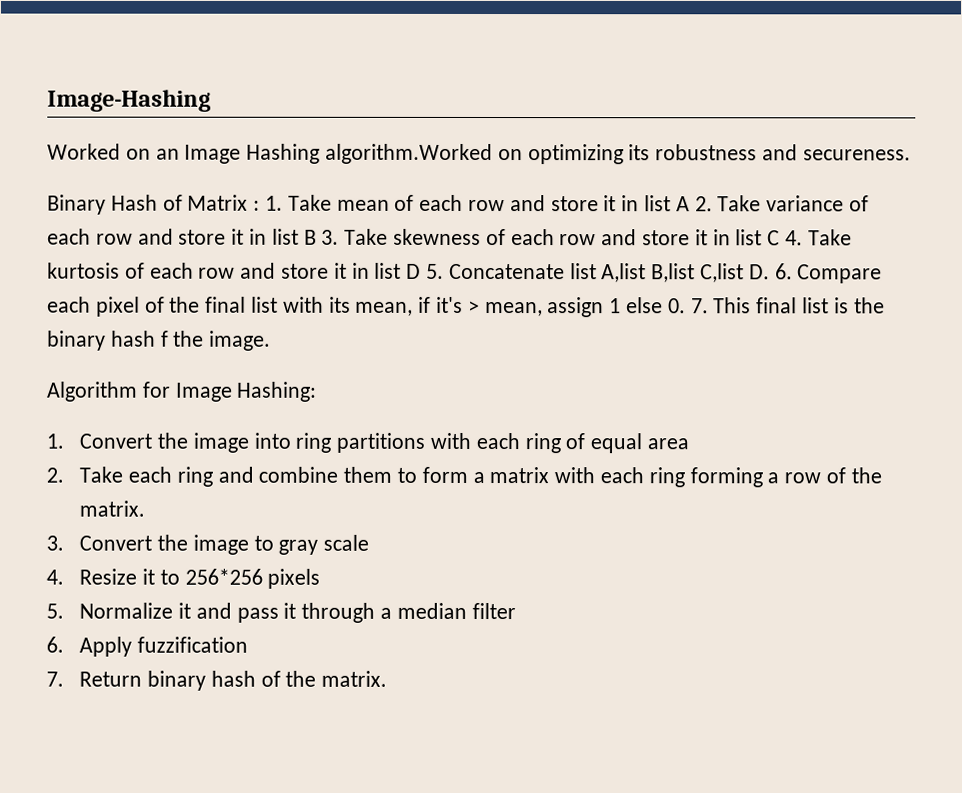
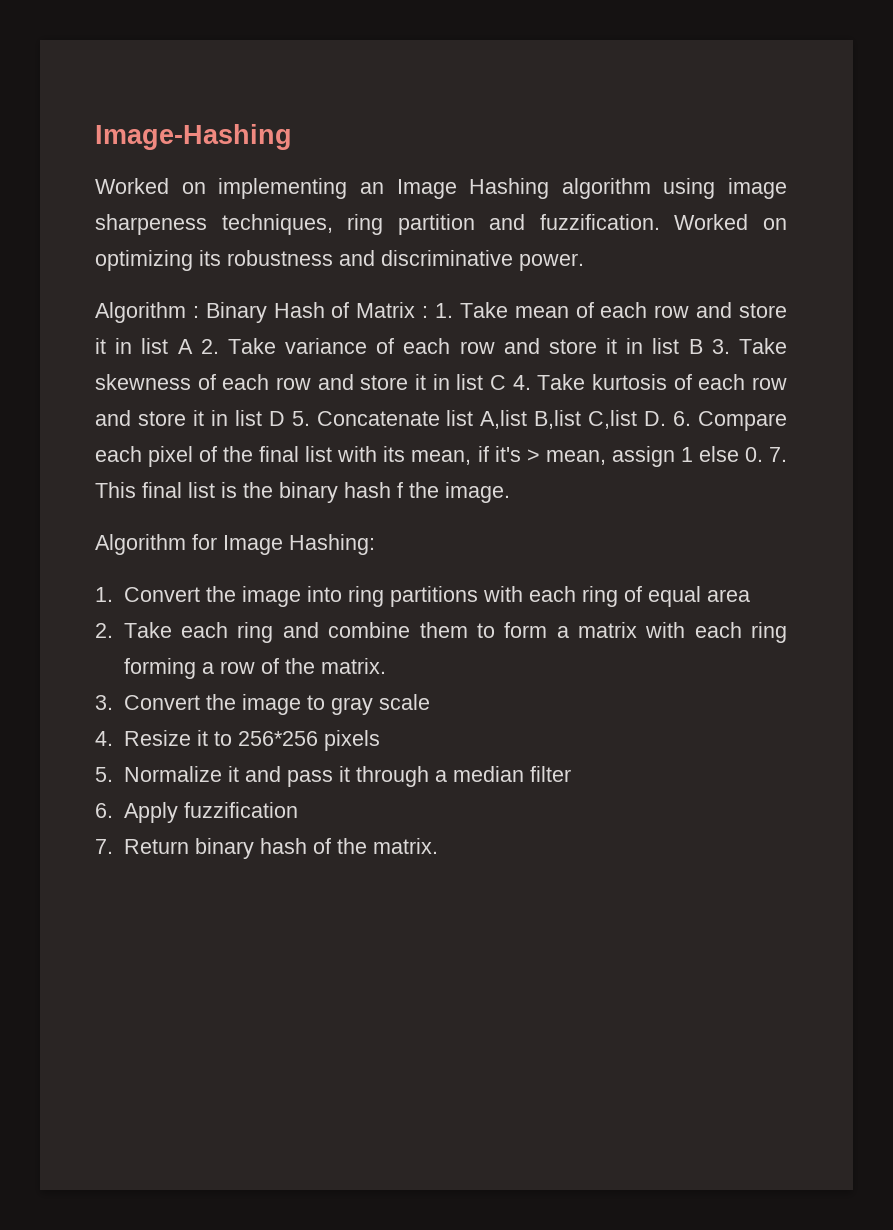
(151, 154) none -> [218,178,348,199] implementing
[325,143,494,165] algorithm.Worked -> [561,178,787,199] [95,214,749,235] algorithm using image sharpeness techniques, ring partition and fuzzification. Worked
[802,149,911,161] secureness. // -> [381,250,584,271] [95,302,199,323] discriminative power. // Algorithm :

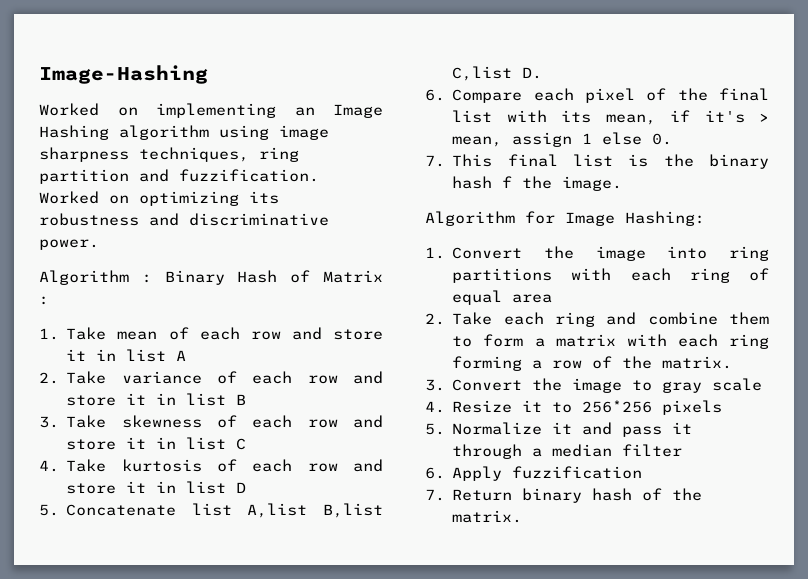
[95,214,207,235] sharpeness -> [39,147,129,162] sharpness
(429, 312) none -> (49, 300) //
(193, 346) none -> (187, 355) //
(703, 346) none -> (247, 399) //
(507, 382) none -> (247, 444) //
(285, 418) none -> (247, 487) //
(667, 418) none -> (543, 73) //
(763, 454) none -> (673, 139) //

